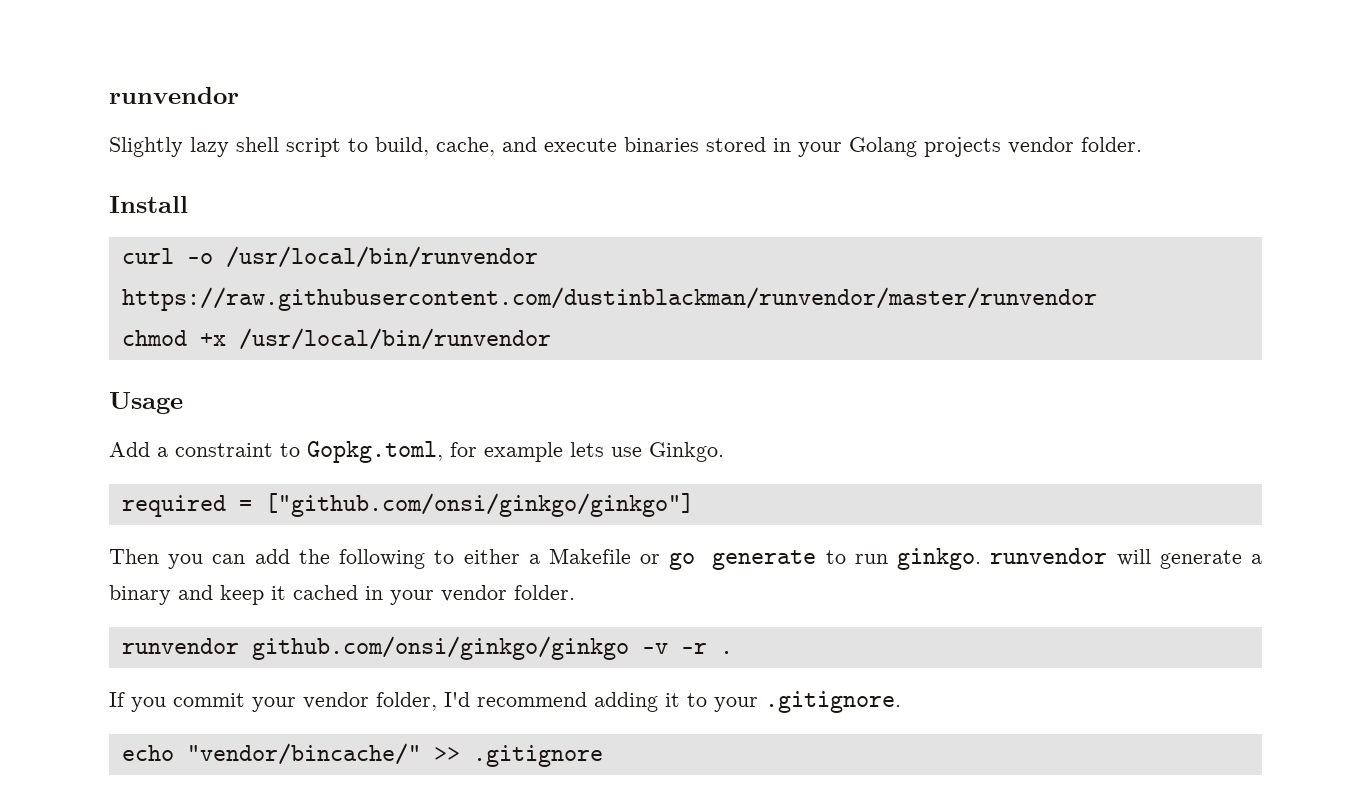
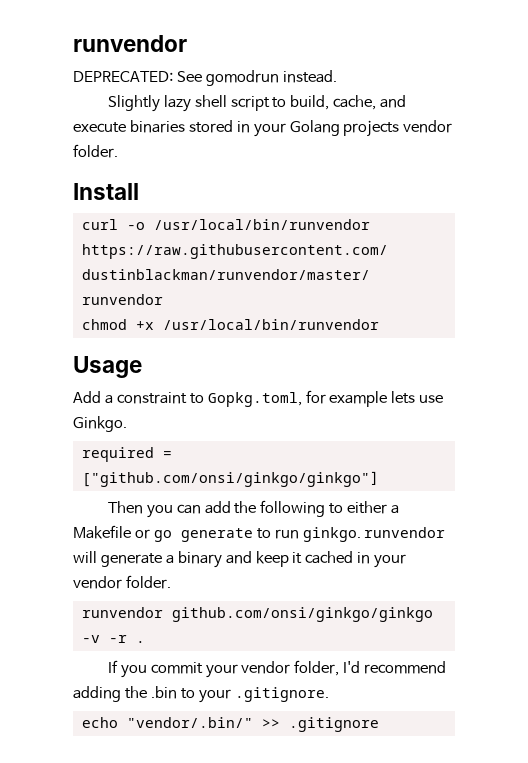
[109,87,239,104] runvendor -> [73,35,187,52] [73,70,337,86] runvendor // DEPRECATED: See gomodrun instead.
[665,693,680,707] it -> [124,686,177,699] the .bin
[186,743,421,765] "vendor/bincache/" -> [126,717,253,728] "vendor/.bin/"

